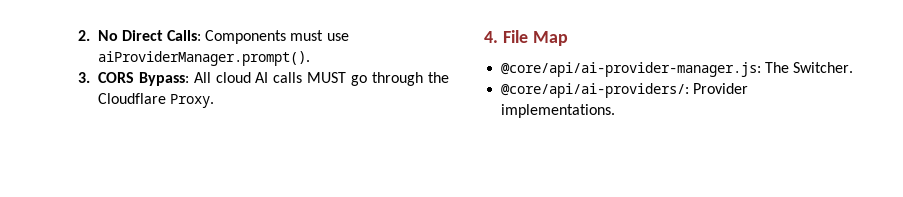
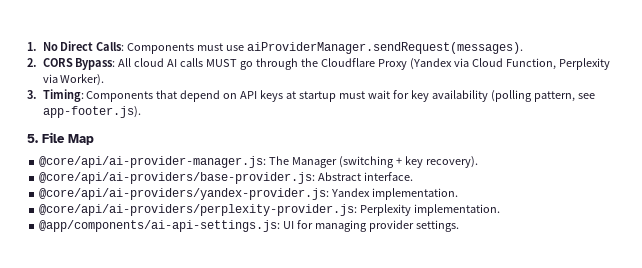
[78,30,90,41] 2. -> [27,42,37,51] 1.
[97,51,310,66] [78,72,90,83] aiProviderManager.prompt(). // 3. -> [247,42,524,54] [27,58,37,67] aiProviderManager.sendRequest(messages). // 2.
[169,94,214,108] [484,30,568,46] [501,62,854,77] [501,83,749,98] [501,104,616,118] Proxy. // 4. File Map // @core/api/ai-provider-manager.js: The Switcher. // @core/api/ai-providers/: Provider implementations. -> [378,58,611,70] [42,74,105,86] [27,89,596,102] [42,106,141,118] [27,132,94,145] [39,156,478,168] [39,172,414,184] [39,188,459,200] [39,204,501,216] [39,220,459,232] Proxy (Yandex via Cloud Function, Perplexity via Worker). // 3. Timing: Components that depend on API keys at startup must wait for key availability (polling pattern, see app-footer.js). // 5. File Map // @core/api/ai-provider-manager.js: The Manager (switching + key recovery). // @core/api/ai-providers/base-provider.js: Abstract interface. // @core/api/ai-providers/yandex-provider.js: Yandex implementation. // @core/api/ai-providers/perplexity-provider.js: Perplexity implementation. // @app/components/ai-api-settings.js: UI for managing provider settings.

